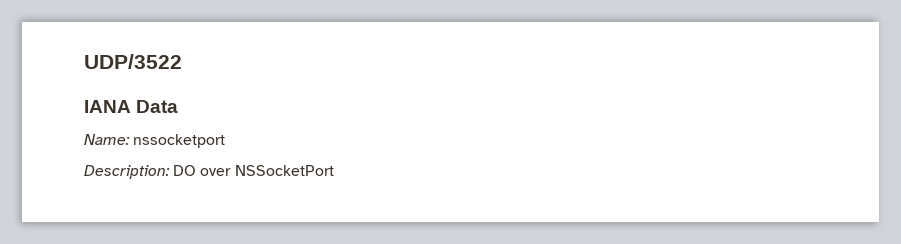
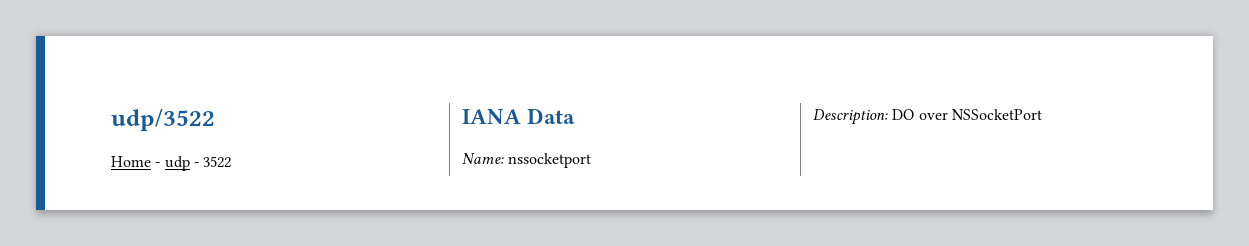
[84,54,182,69] UDP/3522 -> [111,108,215,131] [111,156,232,171] udp/3522 // Home - udp - 3522

